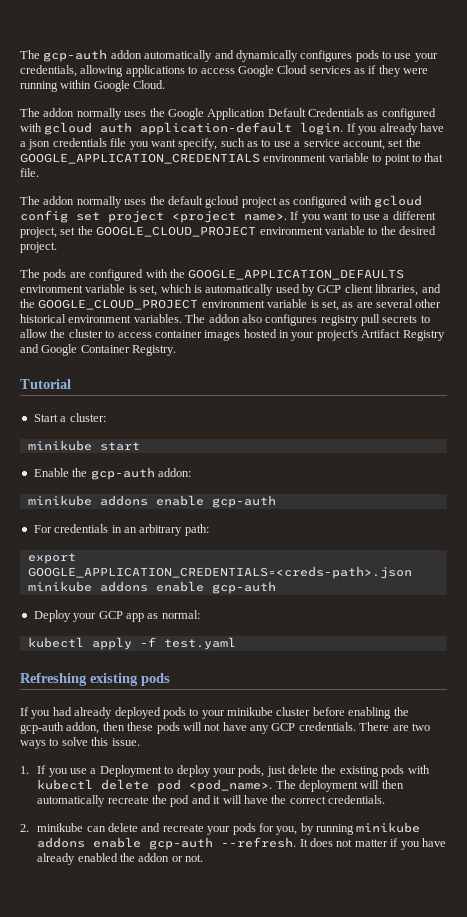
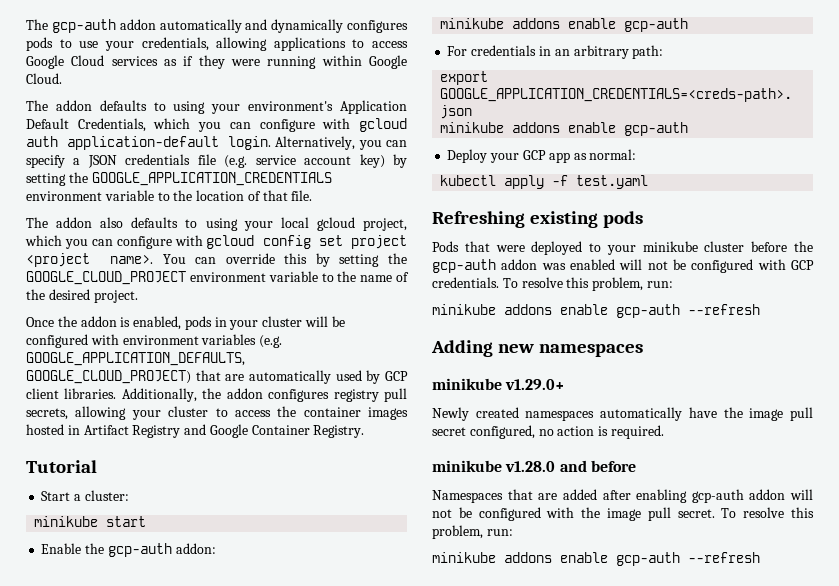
[76,108,436,120] normally uses the Google Application Default Credentials as configured -> [99,100,407,114] [26,118,315,132] defaults to using your environment's Application Default Credentials, which you can configure
[346,123,444,135] [20,138,404,150] If you already have a json credentials file you want specify, such as to use a service account, set -> [275,136,407,150] [26,154,408,168] [26,173,66,186] Alternatively, you can specify a JSON credentials file (e.g. service account key) by setting
[384,154,421,165] point to -> [173,190,261,201] the location of
[76,196,348,208] normally uses the default gcloud project as configured -> [100,217,407,231] [25,235,172,249] also defaults to using your local gcloud project, which you can configure
[290,211,436,223] [20,227,76,238] If you want to use a different project, set -> [162,253,380,267] You can override this by setting
(396, 230) none -> [360,272,409,282] [26,289,45,300] name of the
[20,269,405,281] [20,284,202,296] The pods are configured with the GOOGLE_APPLICATION_DEFAULTS environment variable is set, which is -> [26,316,345,330] [26,334,283,348] [26,352,245,366] [26,370,245,384] Once the addon is enabled, pods in your cluster will be configured with environment variables (e.g. GOOGLE_APPLICATION_DEFAULTS, GOOGLE_CLOUD_PROJECT) that are
[375,284,441,296] [20,299,442,311] [20,314,430,326] [20,329,66,338] libraries, and the GOOGLE_CLOUD_PROJECT environment variable is set, as are several other historical environment variables. The addon also configures registry pull secrets to allow the -> [64,388,407,402] [26,406,161,420] libraries. Additionally, the addon configures registry pull secrets, allowing your
(152, 335) none -> [277,406,297,417] the
[291,330,358,341] your project's -> (80, 430) none
[20,707,186,719] If you had already deployed pods -> [432,241,583,255] Pods that were deployed
[348,707,409,719] [20,722,430,734] [20,737,140,749] [20,765,430,777] [37,779,404,792] [37,795,386,807] [20,822,421,835] [37,837,446,850] [37,853,204,865] enabling the gcp-auth addon, then these pods will not have any GCP credentials. There are two ways to solve this issue. // 1. If you use a Deployment to deploy your pods, just delete the existing pods with kubectl delete pod <pod_name>. The deployment will then automatically recreate the pod and it will have the correct credentials. // 2. minikube can delete and recreate your pods for you, by running minikube addons enable gcp-auth --refresh. It does not matter if you have already enabled the addon or not. -> [794,241,813,252] [432,259,814,273] [432,277,673,291] [432,304,760,318] [431,340,644,357] [432,378,565,390] [432,407,813,421] [432,425,664,439] [432,460,636,472] [432,489,813,503] [432,507,814,521] [432,525,513,539] [432,552,760,566] the gcp-auth addon was enabled will not be configured with GCP credentials. To resolve this problem, run: // minikube addons enable gcp-auth --refresh // Adding new namespaces // minikube v1.29.0+ // Newly created namespaces automatically have the image pull secret configured, no action is required. // minikube v1.28.0 and before // Namespaces that are added after enabling gcp-auth addon will not be configured with the image pull secret. To resolve this problem, run: // minikube addons enable gcp-auth --refresh

